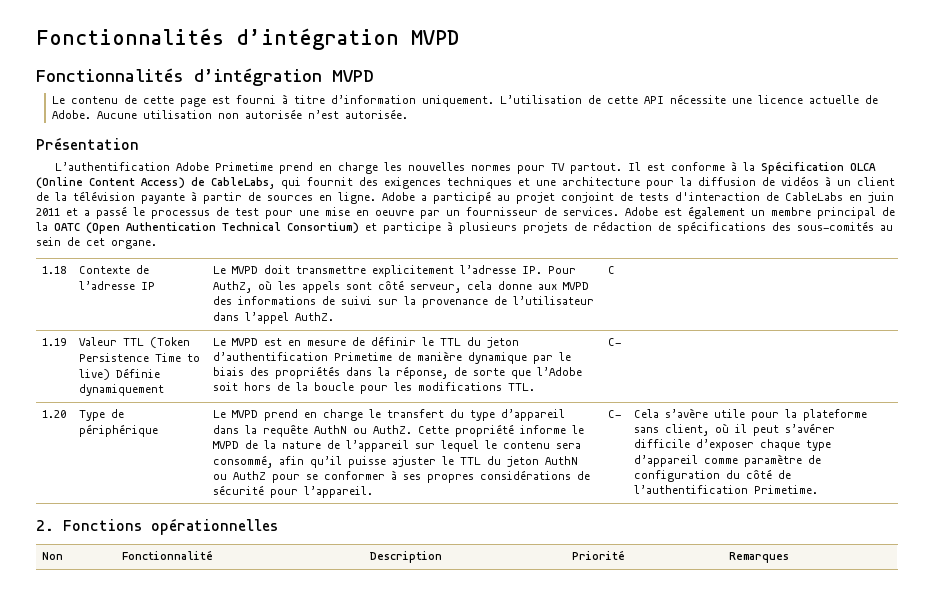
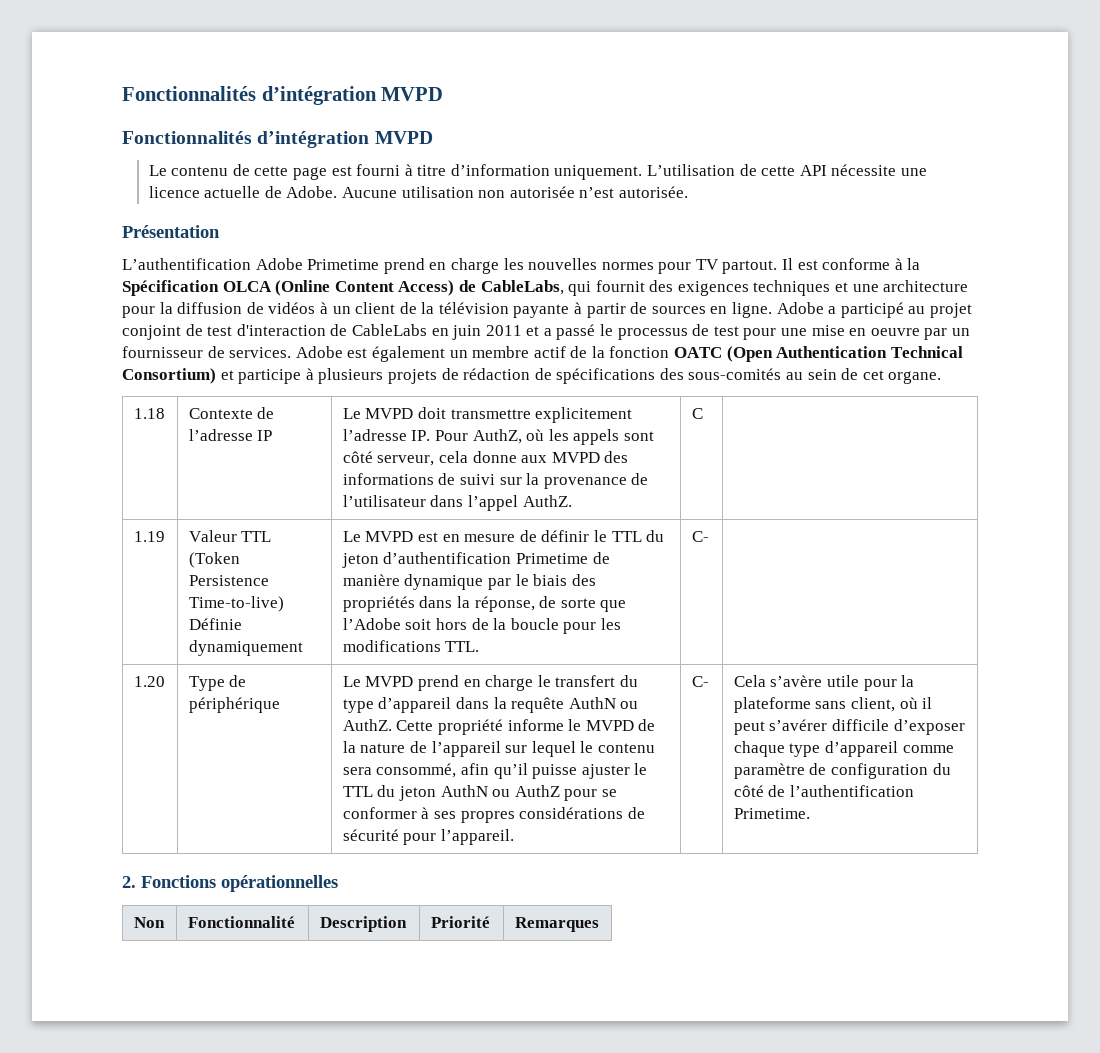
[639,193,669,201] tests -> [207,326,233,336] test
[817,207,895,219] [36,222,48,231] principal de la -> [533,346,670,358] actif de la fonction
[155,353,201,362] [79,369,111,380] Time to live) -> [188,596,284,612] Time-to-live)

